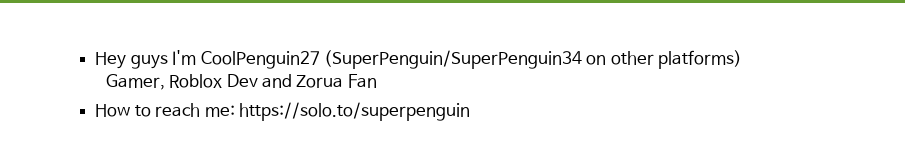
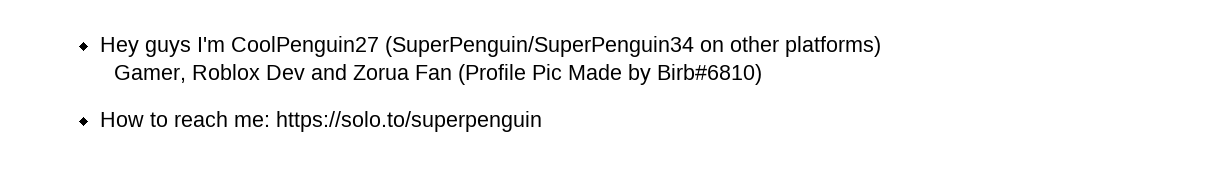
(377, 81) none -> [457,64,762,85] (Profile Pic Made by Birb#6810)

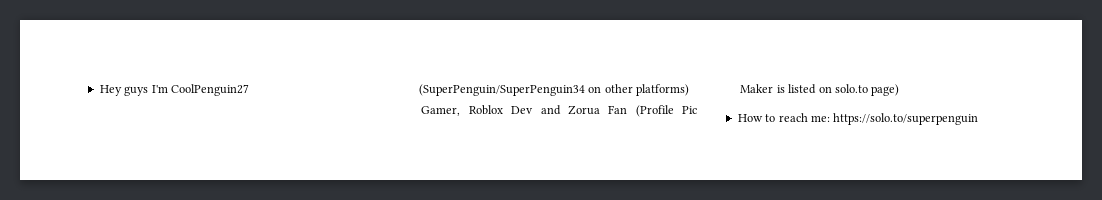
[567,64,762,85] Made by Birb#6810) -> [740,84,900,96] Maker is listed on solo.to page)

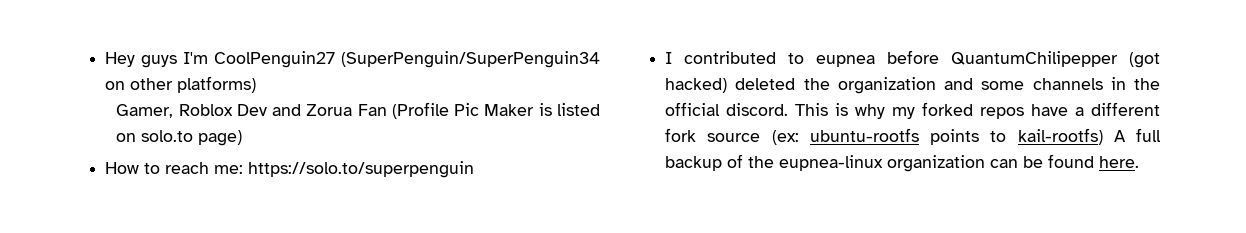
(979, 119) none -> [665,50,1160,68] [665,77,1160,94] [665,102,1160,119] [665,128,1161,145] [665,154,1140,172] // I contributed to eupnea before QuantumChilipepper (got hacked) deleted the organization and some channels in the official discord. This is why my forked repos have a different fork source (ex: ubuntu-rootfs points to kail-rootfs) A full backup of the eupnea-linux organization can be found here.

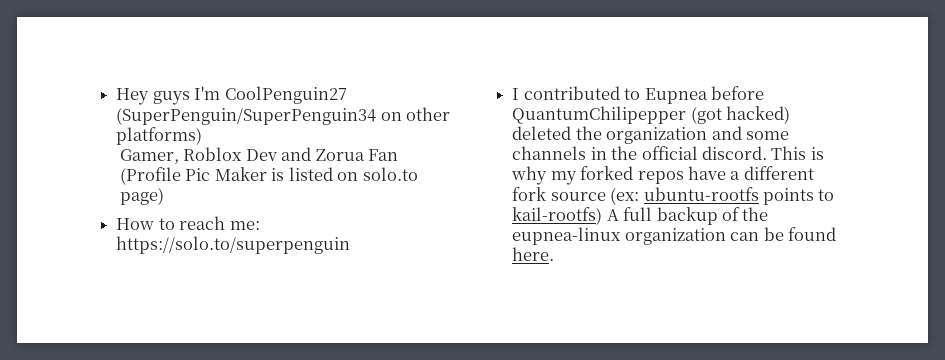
[816,55,876,67] eupnea -> [644,88,708,104] Eupnea

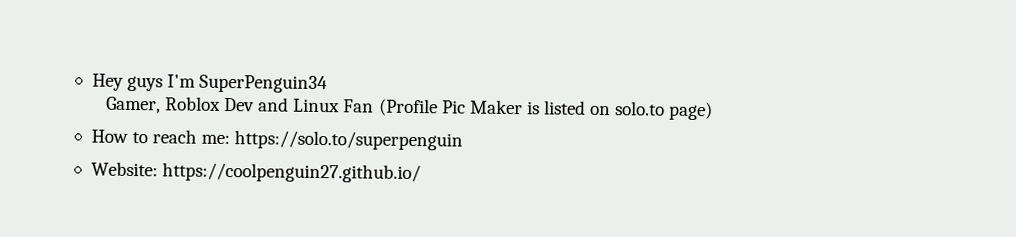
[224,86,347,104] [116,107,451,125] [116,127,203,145] CoolPenguin27 (SuperPenguin/SuperPenguin34 on other platforms) -> [199,74,329,94] SuperPenguin34
[315,149,365,161] Zorua -> [293,98,341,113] Linux
[512,86,764,104] [512,106,791,124] [512,126,789,144] [512,146,824,160] [511,166,814,185] [512,187,835,205] [512,207,769,225] [512,227,836,245] [512,247,555,261] I contributed to Eupnea before QuantumChilipepper (got hacked) deleted the organization and some channels in the official discord. This is why my forked repos have a different fork source (ex: ubuntu-rootfs points to kail-rootfs) A full backup of the eupnea-linux organization can be found here. -> [90,161,422,184] Website: https://coolpenguin27.github.io/

